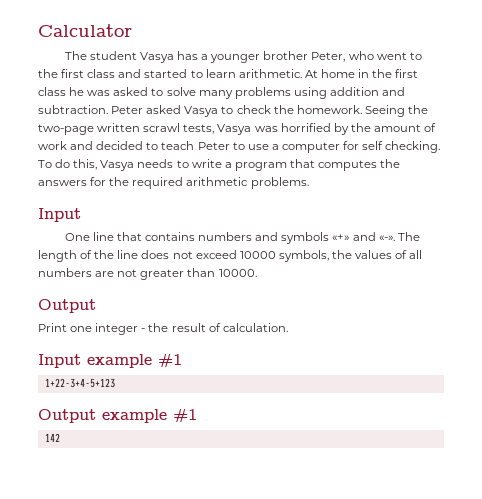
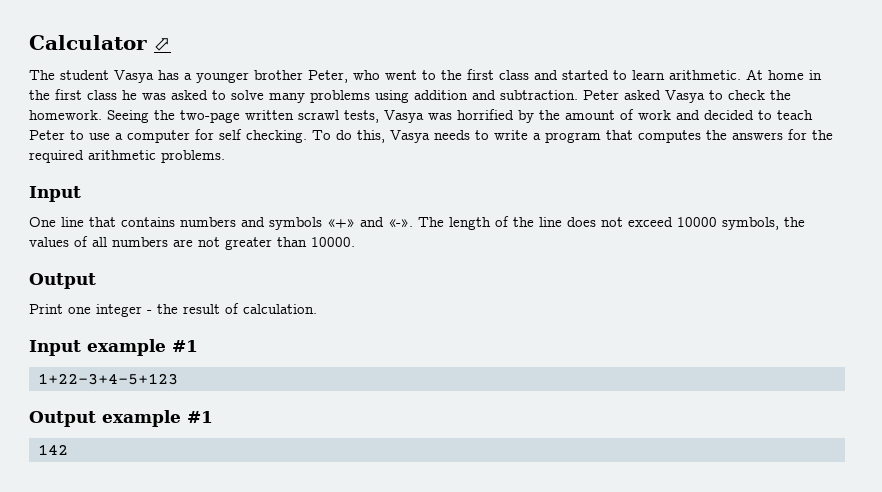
(132, 30) none -> [154,38,171,51] ⬀

